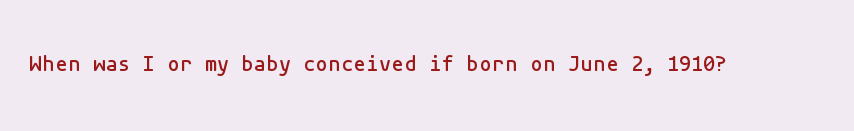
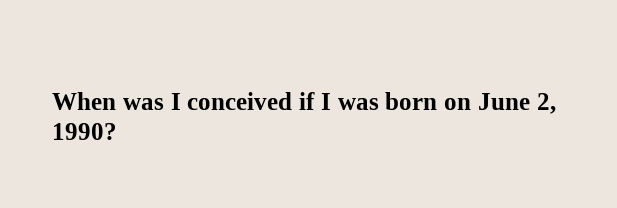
[167,55,454,76] or my baby conceived if -> [187,92,379,110] conceived if I was
[667,56,727,71] 1910? -> [52,123,117,140] 1990?

